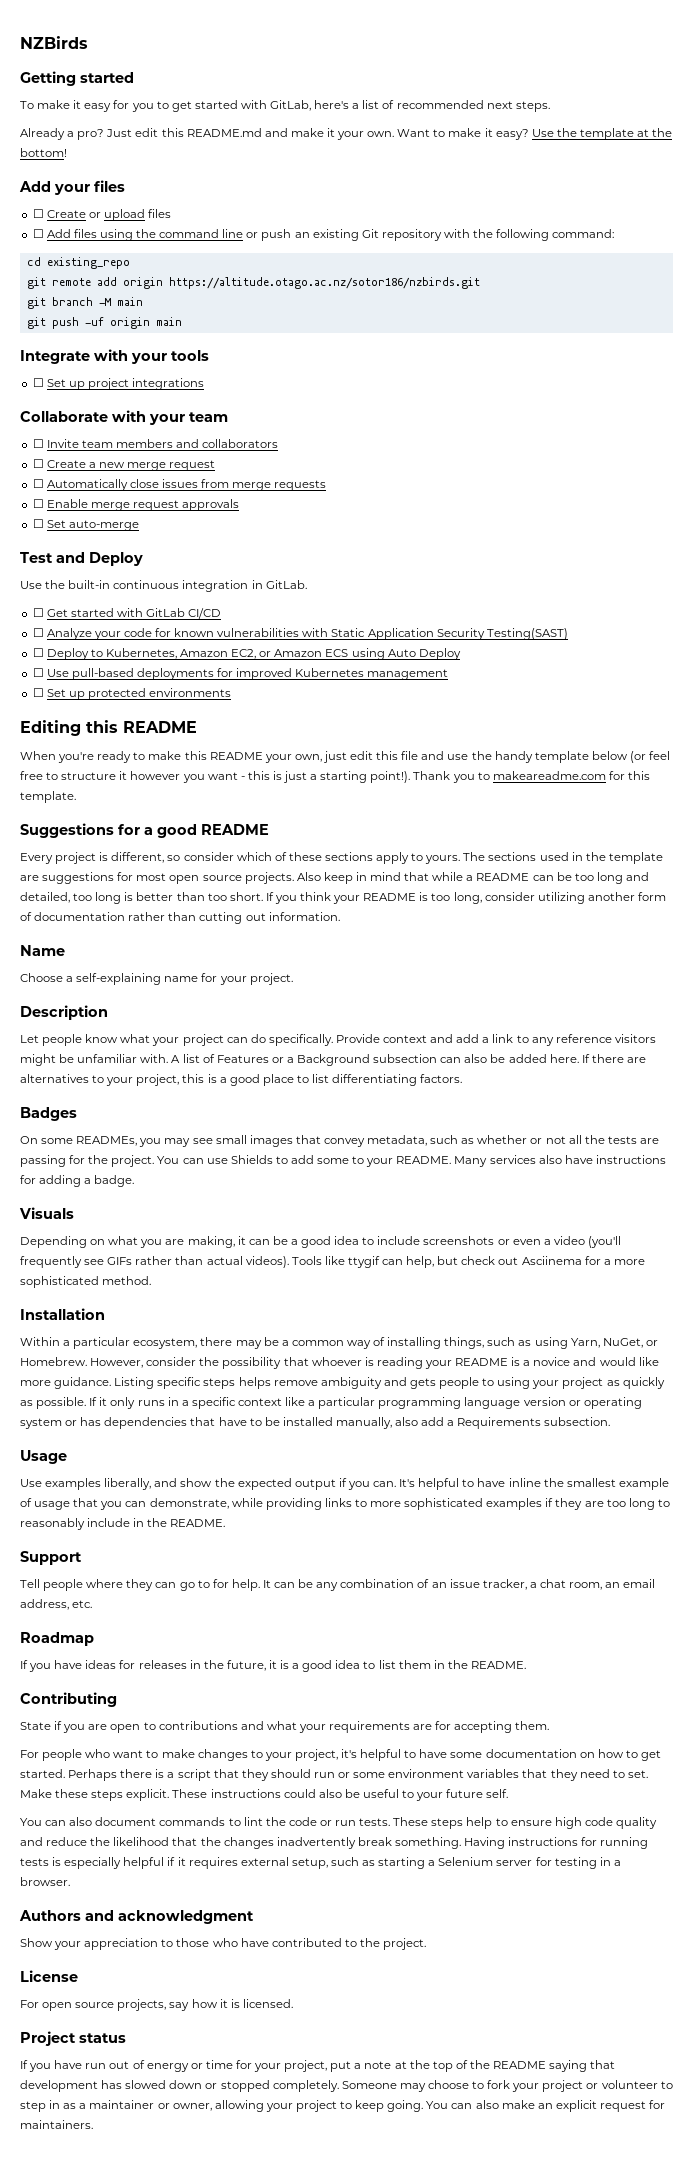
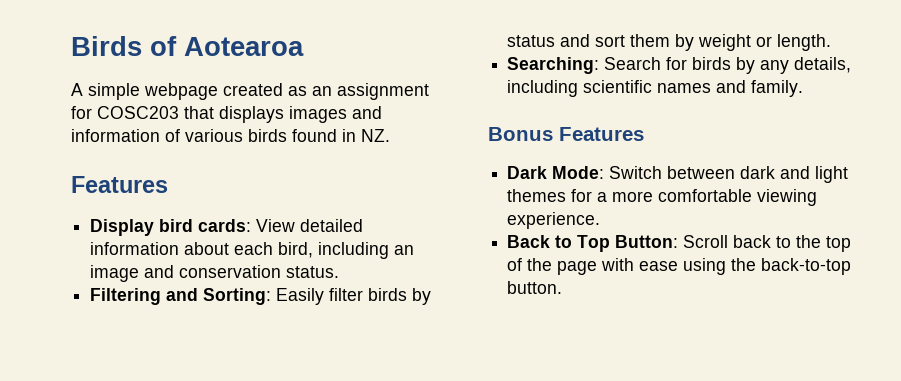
[20,36,88,49] [20,71,134,86] [20,100,550,112] [20,128,673,140] [20,148,67,157] [19,180,125,195] [32,209,172,221] [32,229,615,241] [26,257,130,269] [26,277,480,289] [26,297,143,309] [26,317,182,329] [20,349,209,364] [32,378,205,390] [20,410,228,425] [32,439,279,448] [32,459,216,471] [32,479,327,491] [32,499,240,511] [32,519,139,531] [20,552,143,566] [20,580,307,592] [32,608,222,619] [32,628,568,640] [32,648,461,660] [32,668,449,680] [32,688,232,700] [20,720,197,736] [20,751,671,763] [20,771,650,783] [20,791,76,803] [20,823,269,838] [20,852,663,864] [20,872,649,884] [20,892,666,904] [20,912,340,924] [20,945,65,956] [20,973,293,985] [20,1005,108,1020] [20,1034,656,1046] [20,1054,646,1066] [20,1074,463,1086] [20,1107,77,1121] [20,1135,659,1147] [20,1155,666,1167] [20,1175,135,1187] [19,1207,74,1219] [20,1236,621,1248] [20,1256,645,1268] [20,1276,152,1288] [20,1308,105,1320] [20,1337,658,1349] [20,1357,659,1369] [20,1377,665,1389] [20,1397,642,1409] [20,1417,611,1429] [20,1450,67,1464] [20,1478,669,1490] [20,1498,670,1510] [20,1518,226,1530] [20,1551,82,1565] [20,1579,656,1591] [20,1599,93,1610] [20,1632,94,1646] [20,1660,526,1672] [20,1692,117,1707] [20,1721,550,1733] [20,1749,661,1761] [20,1769,648,1781] [20,1789,509,1801] [20,1817,657,1829] [20,1837,649,1849] [20,1857,621,1869] [20,1877,70,1886] [19,1910,254,1924] [20,1938,427,1950] [20,1970,78,1982] [20,1999,293,2011] [20,2031,126,2046] [20,2060,616,2072] [20,2080,673,2092] [20,2100,666,2112] [20,2120,93,2129] NZBirds // Getting started // To make it easy for you to get started with GitLab, here's a list of recommended next steps. // Already a pro? Just edit this README.md and make it your own. Want to make it easy? Use the template at the bottom! // Add your files // ☐ Create or upload files // ☐ Add files using the command line or push an existing Git repository with the following command: // cd existing_repo // git remote add origin https://altitude.otago.ac.nz/sotor186/nzbirds.git // git branch -M main // git push -uf origin main // Integrate with your tools // ☐ Set up project integrations // Collaborate with your team // ☐ Invite team members and collaborators // ☐ Create a new merge request // ☐ Automatically close issues from merge requests // ☐ Enable merge request approvals // ☐ Set auto-merge // Test and Deploy // Use the built-in continuous integration in GitLab. // ☐ Get started with GitLab CI/CD // ☐ Analyze your code for known vulnerabilities with Static Application Security Testing(SAST) // ☐ Deploy to Kubernetes, Amazon EC2, or Amazon ECS using Auto Deploy // ☐ Use pull-based deployments for improved Kubernetes management // ☐ Set up protected environments // Editing this README // When you're ready to make this README your own, just edit this file and use the handy template below (or feel free to structure it however you want - this is just a starting point!). Thank you to makeareadme.com for this template. // Suggestions for a good README // Every project is different, so consider which of these sections apply to yours. The sections used in the template are suggestions for most open source projects. Also keep in mind that while a README can be too long and detailed, too long is better than too short. If you think your README is too long, consider utilizing another form of documentation rather than cutting out information. // Name // Choose a self-explaining name for your project. // Description // Let people know what your project can do specifically. Provide context and add a link to any reference visitors might be unfamiliar with. A list of Features or a Background subsection can also be added here. If there are alternatives to your project, this is a good place to list differentiating factors. // Badges // On some READMEs, you may see small images that convey metadata, such as whether or not all the tests are passing for the project. You can use Shields to add some to your README. Many services also have instructions for adding a badge. // Visuals // Depending on what you are making, it can be a good idea to include screenshots or even a video (you'll frequently see GIFs rather than actual videos). Tools like ttygif can help, but check out Asciinema for a more sophisticated method. // Installation // Within a particular ecosystem, there may be a common way of installing things, such as using Yarn, NuGet, or Homebrew. However, consider the possibility that whoever is reading your README is a novice and would like more guidance. Listing specific steps helps remove ambiguity and gets people to using your project as quickly as possible. If it only runs in a specific context like a particular programming language version or operating system or has dependencies that have to be installed manually, also add a Requirements subsection. // Usage // Use examples liberally, and show the expected output if you can. It's helpful to have inline the smallest example of usage that you can demonstrate, while providing links to more sophisticated examples if they are too long to reasonably include in the README. // Support // Tell people where they can go to for help. It can be any combination of an issue tracker, a chat room, an email address, etc. // Roadmap // If you have ideas for releases in the future, it is a good idea to list them in the README. // Contributing // State if you are open to contributions and what your requirements are for accepting them. // For people who want to make changes to your project, it's helpful to have some documentation on how to get started. Perhaps there is a script that they should run or some environment variables that they need to set. Make these steps explicit. These instructions could also be useful to your future self. // You can also document commands to lint the code or run tests. These steps help to ensure high code quality and reduce the likelihood that the changes inadvertently break something. Having instructions for running tests is especially helpful if it requires external setup, such as starting a Selenium server for testing in a browser. // Authors and acknowledgment // Show your appreciation to those who have contributed to the project. // License // For open source projects, say how it is licensed. // Project status // If you have run out of energy or time for your project, put a note at the top of the README saying that development has slowed down or stopped completely. Someone may choose to fork your project or volunteer to step in as a maintainer or owner, allowing your project to keep going. You can also make an explicit request for maintainers. -> [71,36,304,56] [71,83,429,100] [71,106,382,123] [71,129,390,142] [71,176,168,193] [90,219,364,236] [90,242,415,259] [90,265,340,282] [90,288,432,305] [507,34,832,51] [507,57,852,74] [507,80,804,97] [488,127,644,141] [507,166,849,183] [507,189,818,206] [507,212,601,229] [507,235,852,252] [507,258,852,275] [507,281,563,294] Birds of Aotearoa // A simple webpage created as an assignment for COSC203 that displays images and information of various birds found in NZ. // Features // Display bird cards: View detailed information about each bird, including an image and conservation status. // Filtering and Sorting: Easily filter birds by status and sort them by weight or length. // Searching: Search for birds by any details, including scientific names and family. // Bonus Features // Dark Mode: Switch between dark and light themes for a more comfortable viewing experience. // Back to Top Button: Scroll back to the top of the page with ease using the back-to-top button.

